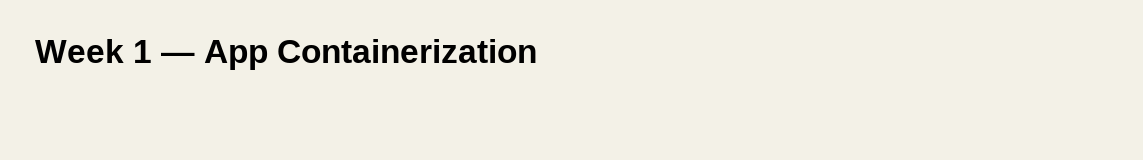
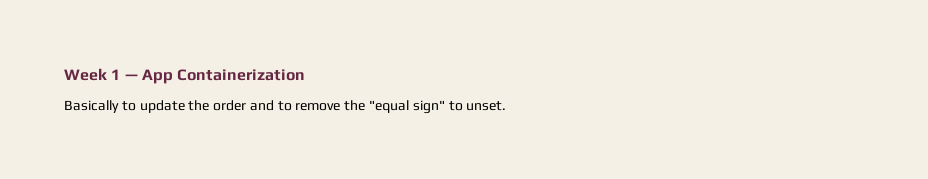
(538, 51) none -> [64,100,507,114] // Basically to update the order and to remove the "equal sign" to unset.

